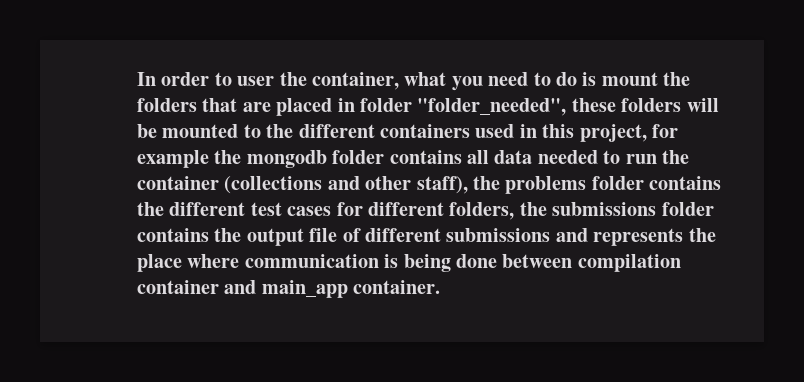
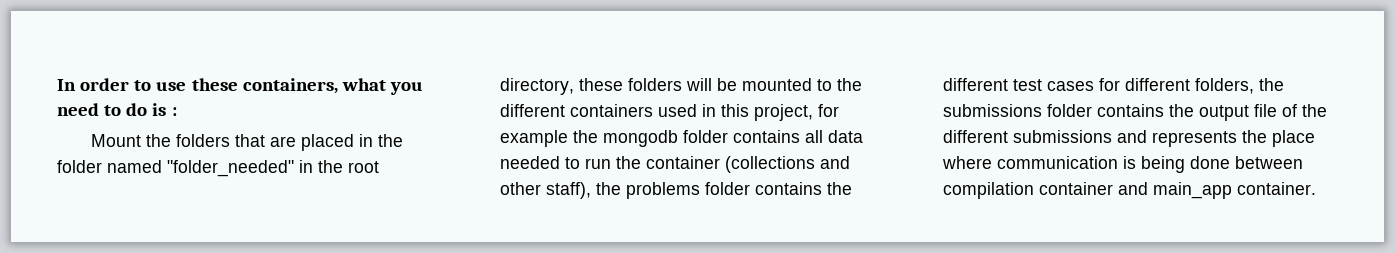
[237,72,399,90] user the container, -> [156,78,338,94] use these containers,
[601,72,658,86] mount -> [171,107,177,116] [91,134,142,147] : // Mount
[360,98,567,116] folder "folder_needed", -> [378,134,404,147] [57,160,379,177] [500,78,574,95] the folder named "folder_needed" in the root directory,
(361, 235) none -> [1302,104,1327,117] the

